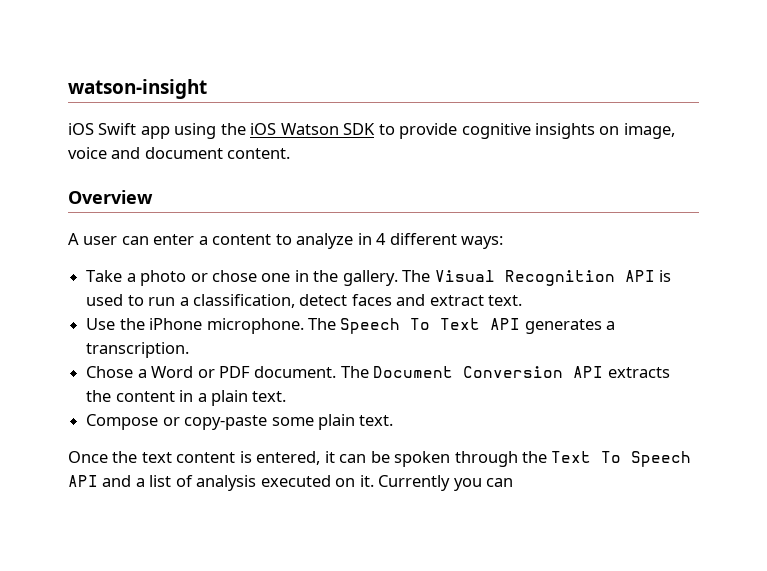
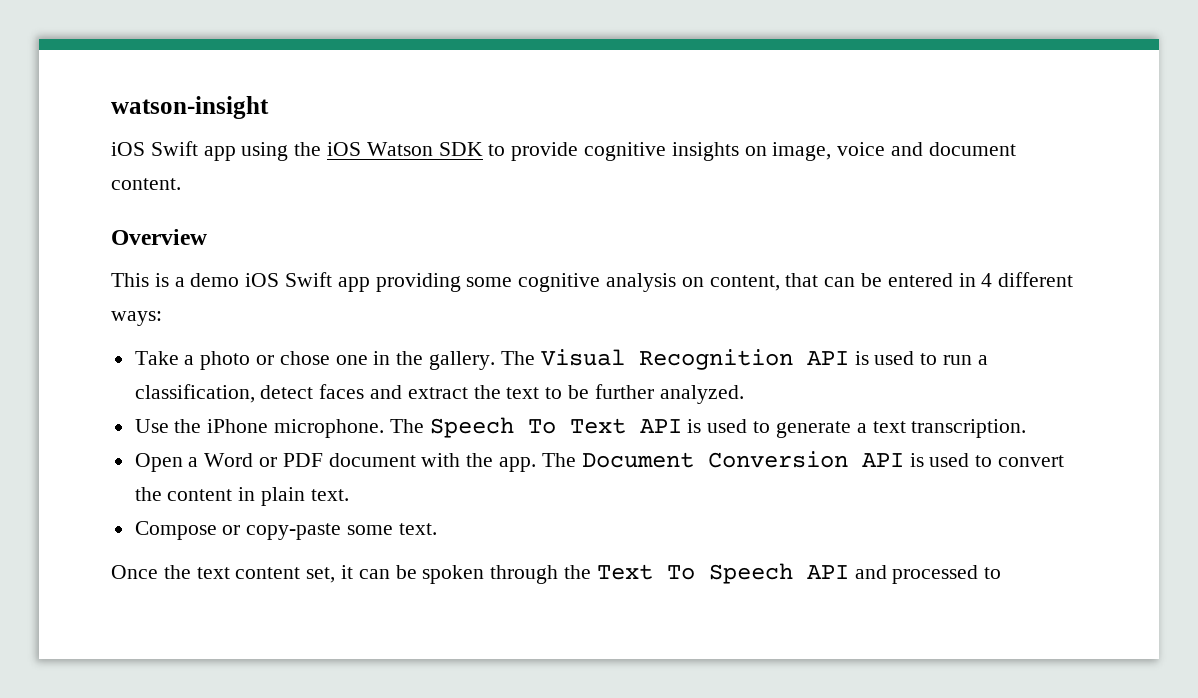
[68,233,354,249] A user can enter a content to analyze -> [111,272,953,292] This is a demo iOS Swift app providing some cognitive analysis on content, that can be entered
[488,295,523,306] text. -> [473,384,744,404] the text to be further analyzed.
[524,319,616,334] generates a -> [687,419,906,438] is used to generate a text
[86,366,134,378] Chose -> [134,453,183,472] Open
[254,366,670,378] document. The Document Conversion API extracts -> [328,451,1064,472] document with the app. The Document Conversion API is used to convert
[197,393,207,402] a -> (256, 494) none
[317,414,355,430] plain -> (394, 530) none
[239,451,321,465] is entered, -> [306,567,336,583] set,
[135,475,514,491] a list of analysis executed on it. Currently you can -> [892,565,1002,584] processed to

